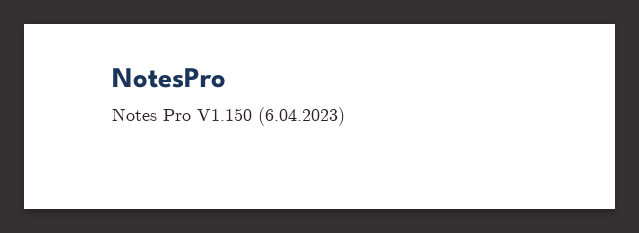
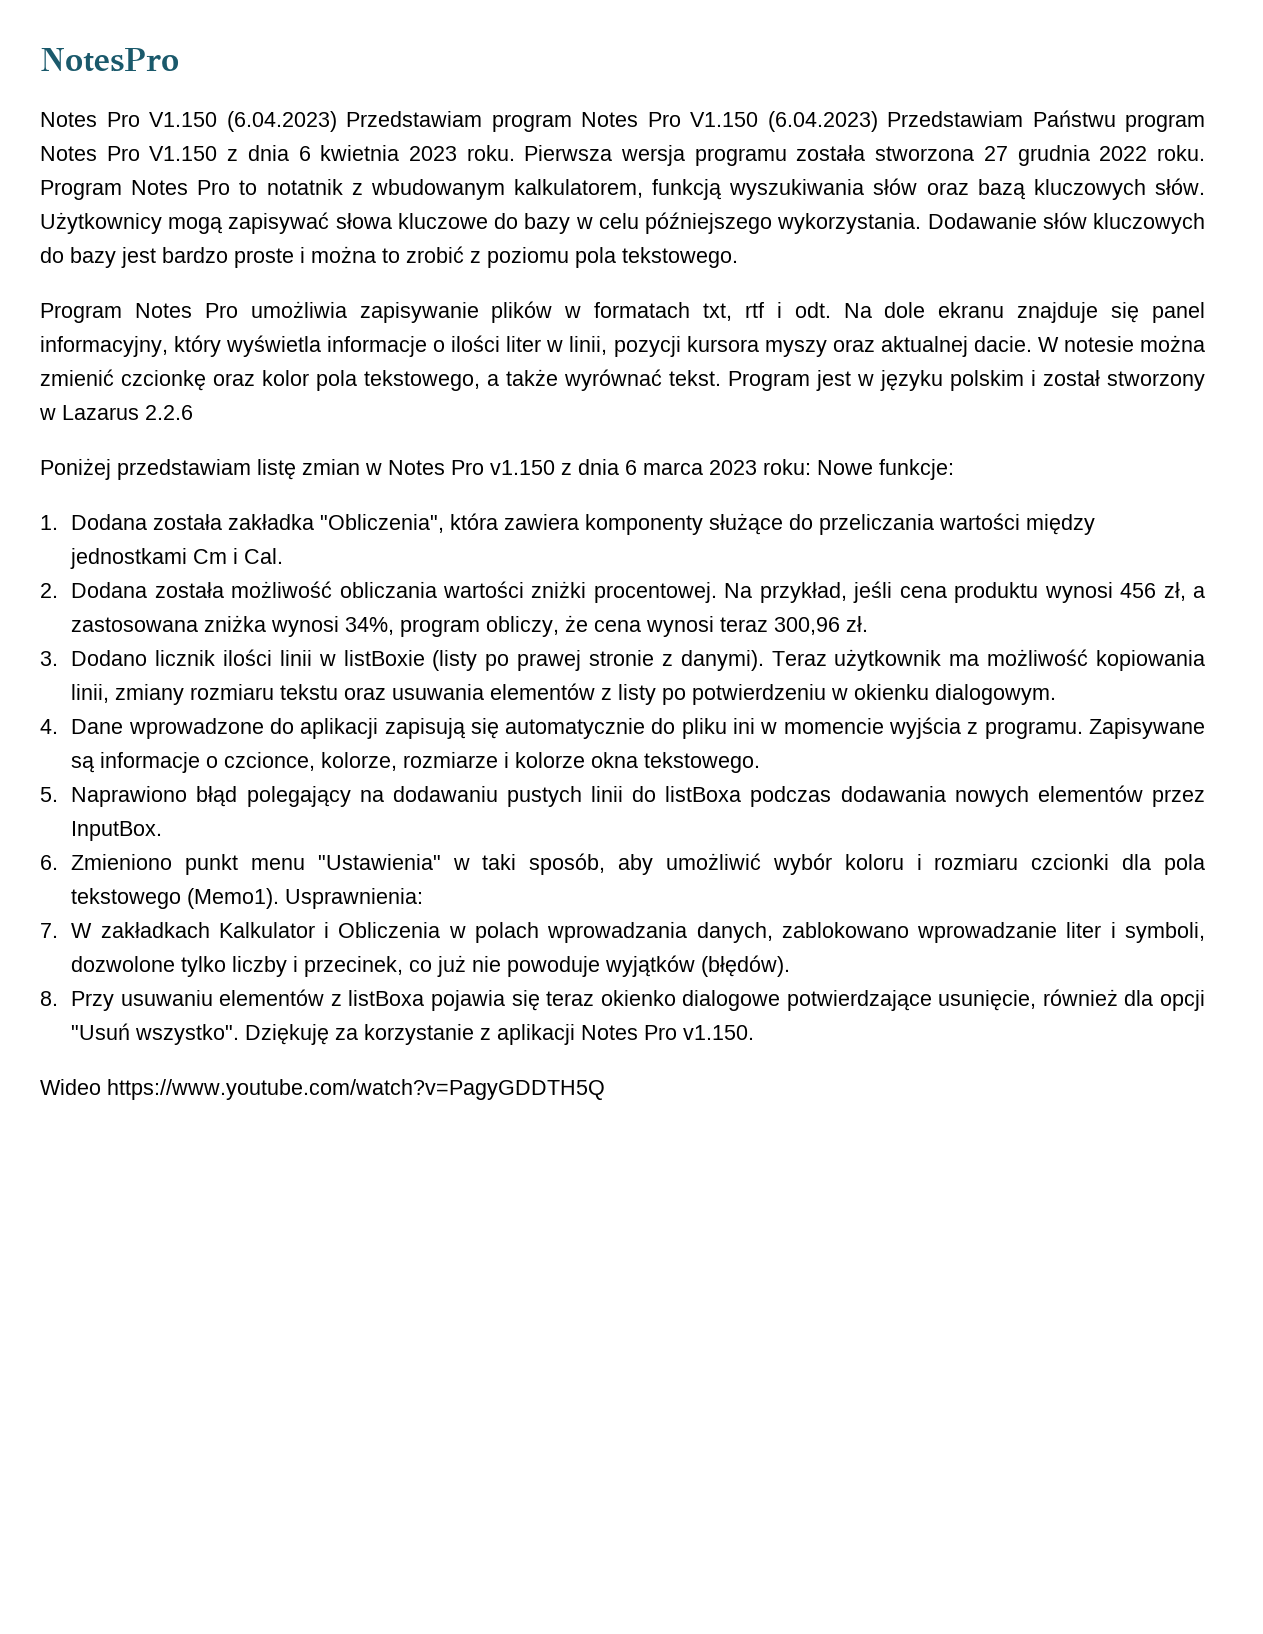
(345, 116) none -> [346,110,1205,132] [40,145,1206,166] [40,178,1205,200] [40,212,1206,234] [40,246,738,268] [40,301,1205,323] [40,335,1205,357] [40,369,1205,391] [39,405,193,420] [40,458,954,480] [40,513,1096,535] [70,548,284,569] [40,581,1206,603] [71,615,869,637] [40,649,1205,671] [71,683,1057,705] [40,717,1205,739] [71,752,761,773] [40,785,1205,807] [71,821,163,841] [40,853,1205,875] [71,888,424,909] [40,922,1205,943] [71,955,791,977] [40,989,1205,1011] [71,1023,755,1045] [40,1079,605,1100] Przedstawiam program Notes Pro V1.150 (6.04.2023) Przedstawiam Państwu program Notes Pro V1.150 z dnia 6 kwietnia 2023 roku. Pierwsza wersja programu została stworzona 27 grudnia 2022 roku. Program Notes Pro to notatnik z wbudowanym kalkulatorem, funkcją wyszukiwania słów oraz bazą kluczowych słów. Użytkownicy mogą zapisywać słowa kluczowe do bazy w celu późniejszego wykorzystania. Dodawanie słów kluczowych do bazy jest bardzo proste i można to zrobić z poziomu pola tekstowego. // Program Notes Pro umożliwia zapisywanie plików w formatach txt, rtf i odt. Na dole ekranu znajduje się panel informacyjny, który wyświetla informacje o ilości liter w linii, pozycji kursora myszy oraz aktualnej dacie. W notesie można zmienić czcionkę oraz kolor pola tekstowego, a także wyrównać tekst. Program jest w języku polskim i został stworzony w Lazarus 2.2.6 // Poniżej przedstawiam listę zmian w Notes Pro v1.150 z dnia 6 marca 2023 roku: Nowe funkcje: // 1. Dodana została zakładka "Obliczenia", która zawiera komponenty służące do przeliczania wartości między jednostkami Cm i Cal. // 2. Dodana została możliwość obliczania wartości zniżki procentowej. Na przykład, jeśli cena produktu wynosi 456 zł, a zastosowana zniżka wynosi 34%, program obliczy, że cena wynosi teraz 300,96 zł. // 3. Dodano licznik ilości linii w listBoxie (listy po prawej stronie z danymi). Teraz użytkownik ma możliwość kopiowania linii, zmiany rozmiaru tekstu oraz usuwania elementów z listy po potwierdzeniu w okienku dialogowym. // 4. Dane wprowadzone do aplikacji zapisują się automatycznie do pliku ini w momencie wyjścia z programu. Zapisywane są informacje o czcionce, kolorze, rozmiarze i kolorze okna tekstowego. // 5. Naprawiono błąd polegający na dodawaniu pustych linii do listBoxa podczas dodawania nowych elementów przez InputBox. // 6. Zmieniono punkt menu "Ustawienia" w taki sposób, aby umożliwić wybór koloru i rozmiaru czcionki dla pola tekstowego (Memo1). Usprawnienia: // 7. W zakładkach Kalkulator i Obliczenia w polach wprowadzania danych, zablokowano wprowadzanie liter i symboli, dozwolone tylko liczby i przecinek, co już nie powoduje wyjątków (błędów). // 8. Przy usuwaniu elementów z listBoxa pojawia się teraz okienko dialogowe potwierdzające usunięcie, również dla opcji "Usuń wszystko". Dziękuję za korzystanie z aplikacji Notes Pro v1.150. // Wideo https://www.youtube.com/watch?v=PagyGDDTH5Q

